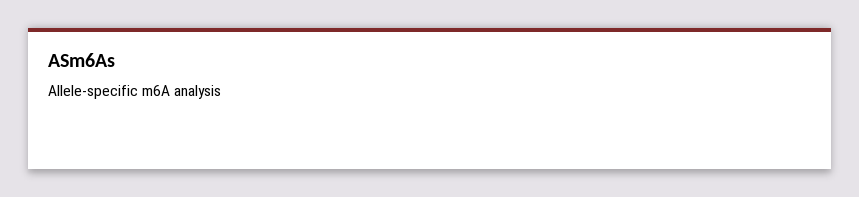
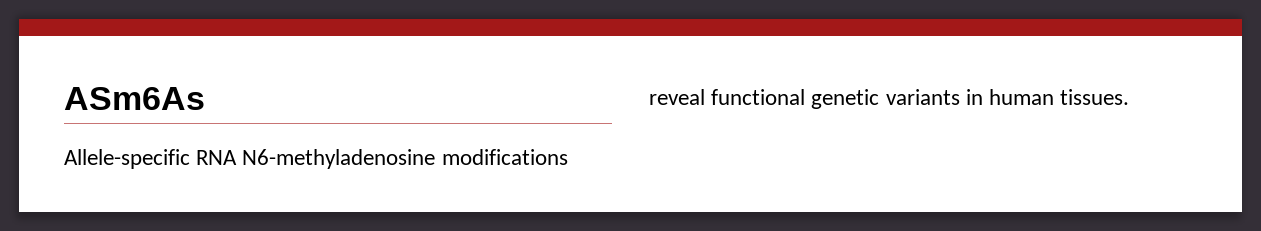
[142,85,222,99] m6A analysis -> [196,149,568,169] [649,89,1130,109] RNA N6-methyladenosine modifications reveal functional genetic variants in human tissues.

